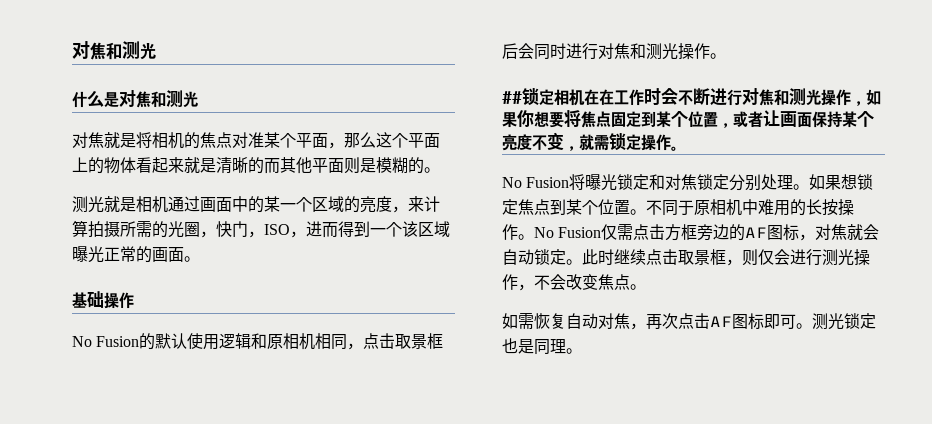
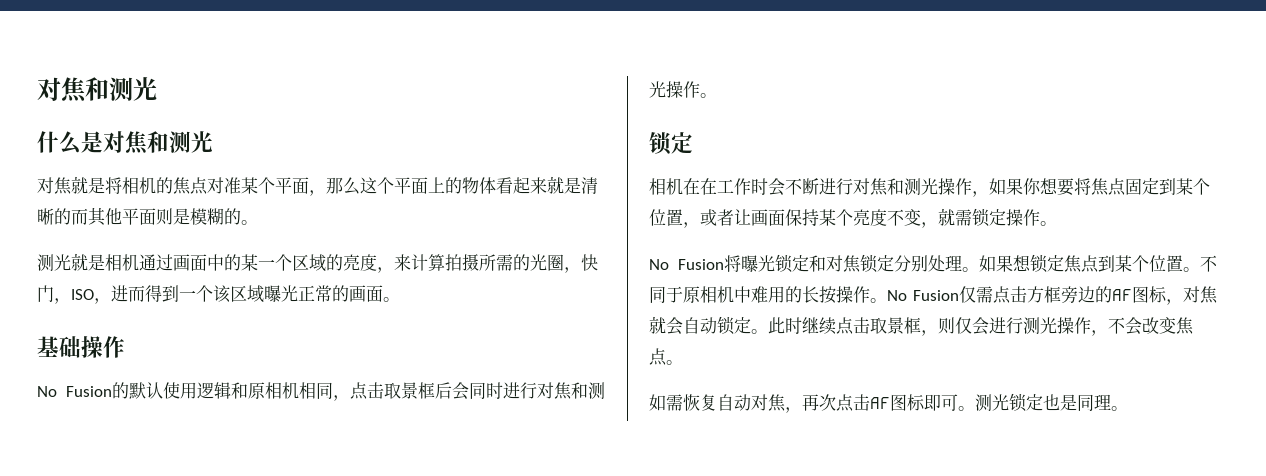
[502,88,554,106] ##锁定 -> [649,132,693,155] 锁定 //

